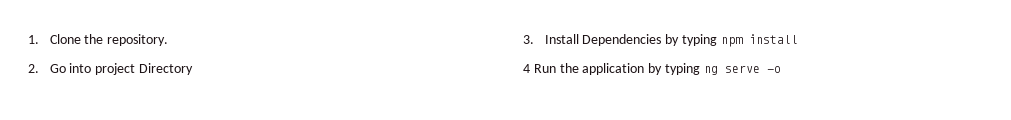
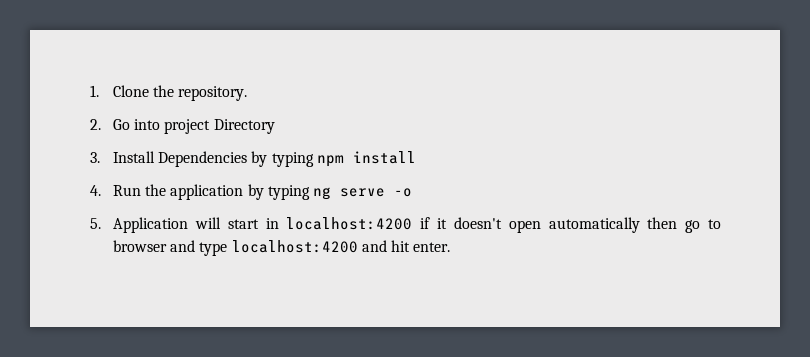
[523,64,530,73] 4 -> [90,185,101,196] 4.
(781, 69) none -> [90,217,721,233] [113,240,451,256] // 5. Application will start in localhost:4200 if it doesn't open automatically then go to browser and type localhost:4200 and hit enter.

